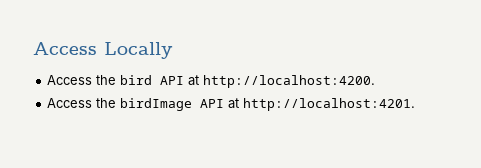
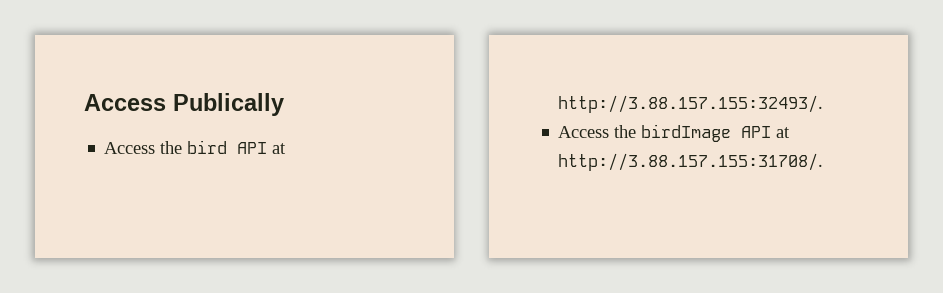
[33,42,173,59] Access Locally -> [84,93,284,116] Access Publically
[203,75,376,88] http://localhost:4200. -> [558,95,824,113] http://3.88.157.155:32493/.
[243,98,416,111] http://localhost:4201. -> [558,153,824,171] http://3.88.157.155:31708/.

